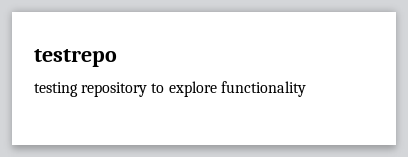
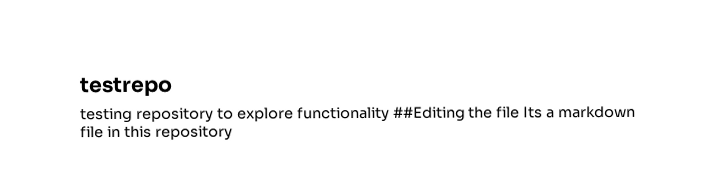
(306, 89) none -> [392,105,637,122] [80,125,233,141] ##Editing the file Its a markdown file in this repository

